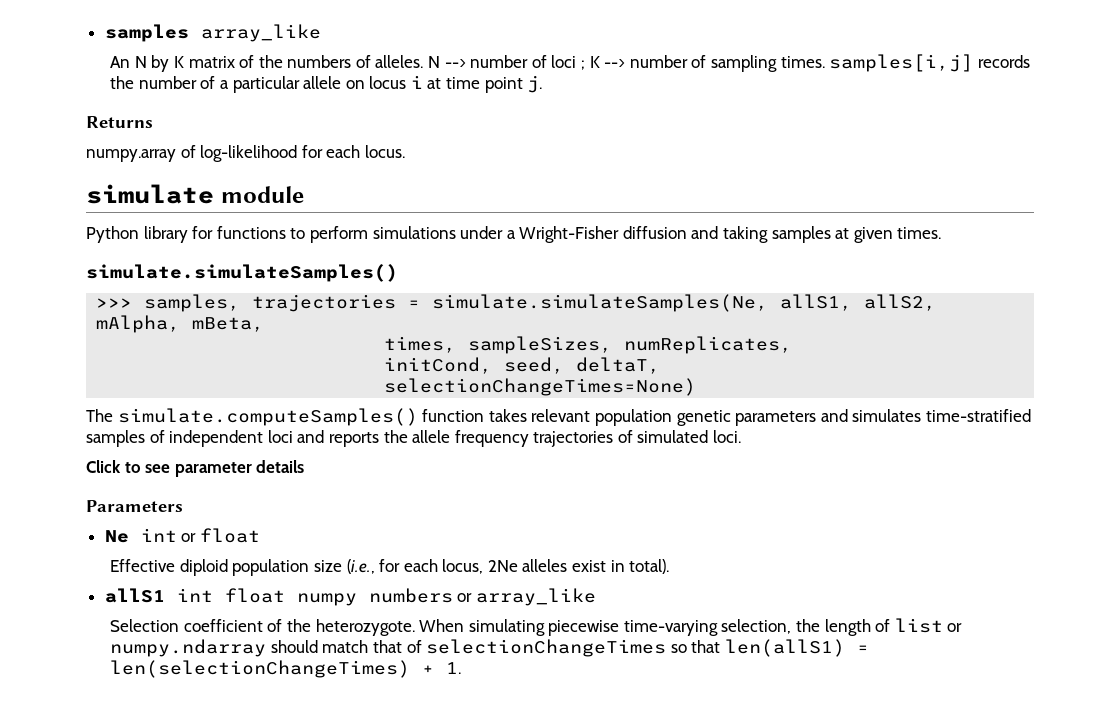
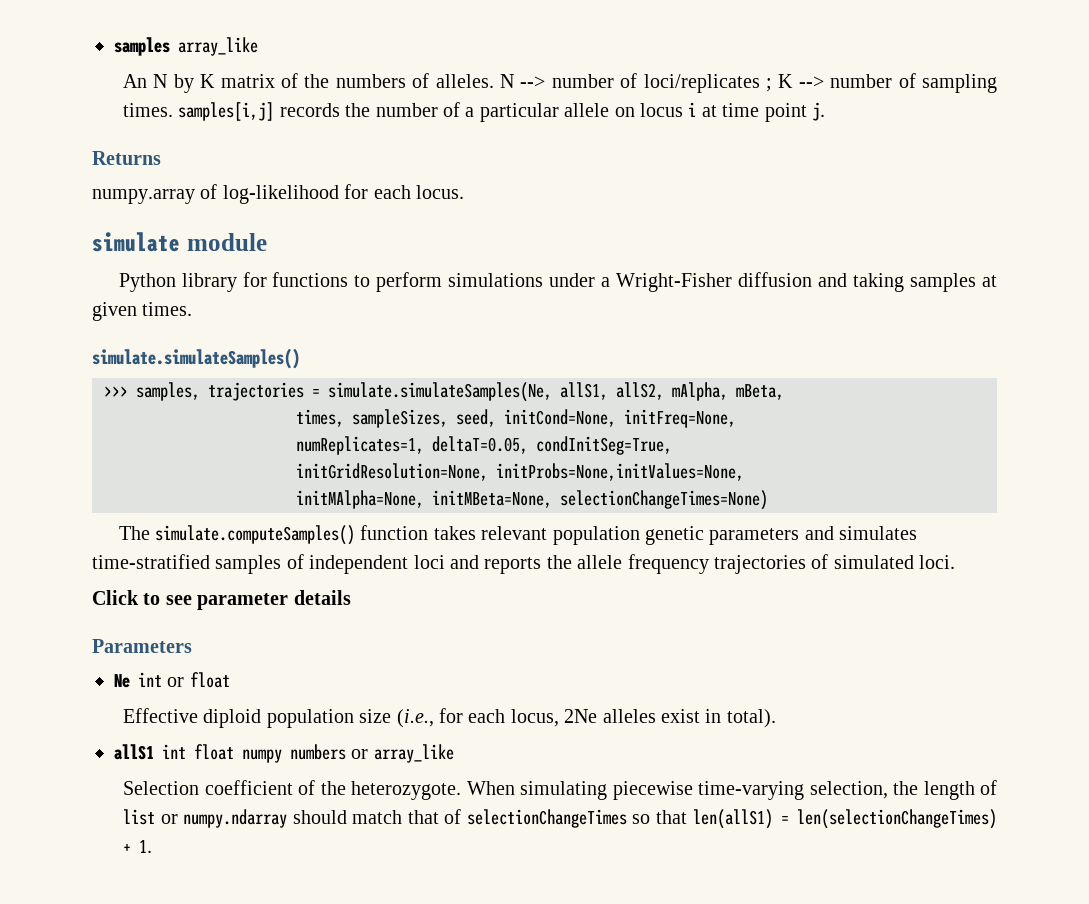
[551,55,577,68] loci -> [643,74,760,93] loci/replicates
[624,336,793,354] [384,357,661,374] numReplicates, // initCond, seed, deltaT, // -> [456,409,736,428] [296,436,672,455] [296,463,744,481] [296,490,552,509] seed, initCond=None, initFreq=None, // numReplicates=1, deltaT=0.05, condInitSeg=True, // initGridResolution=None, initProbs=None,initValues=None, // initMAlpha=None, initMBeta=None,

